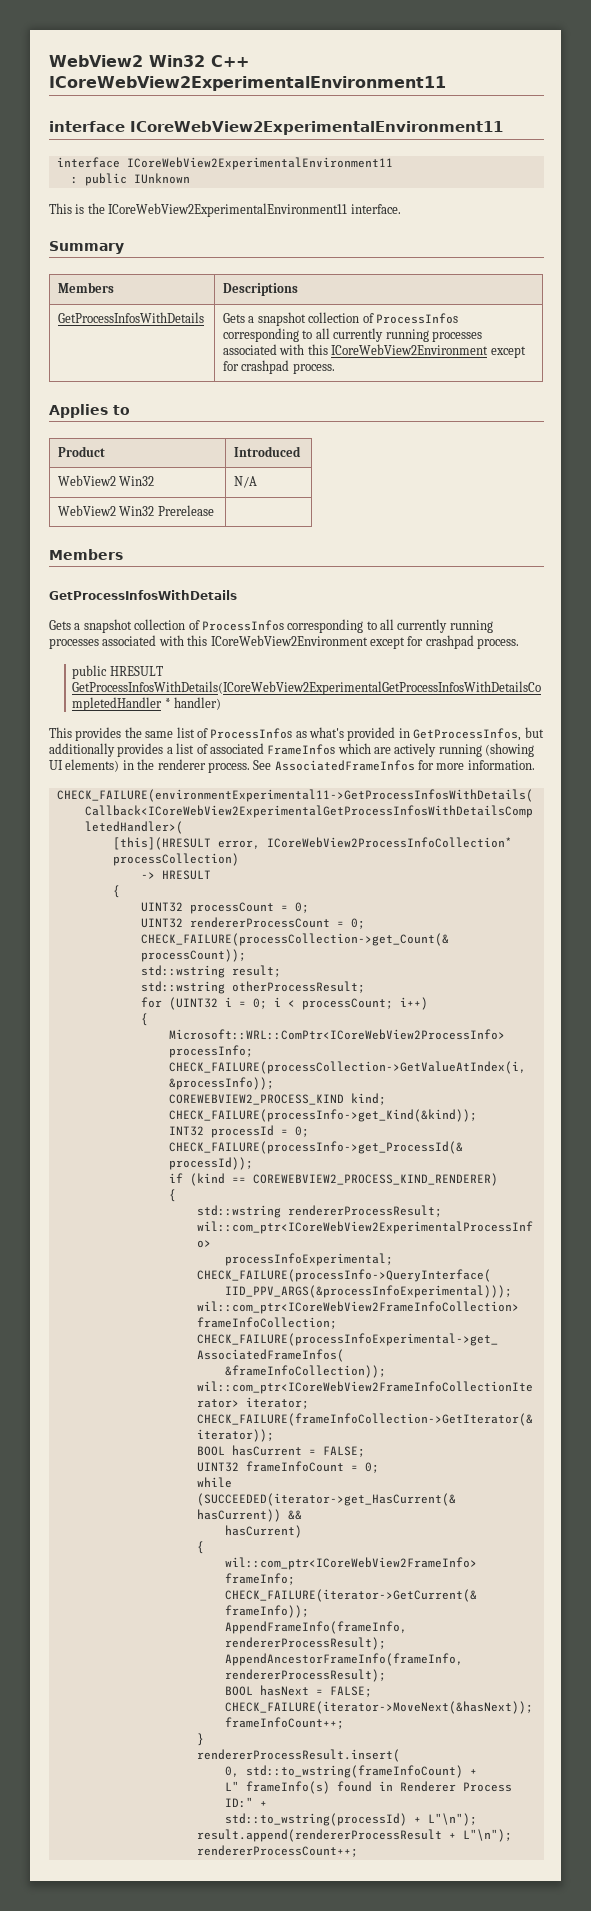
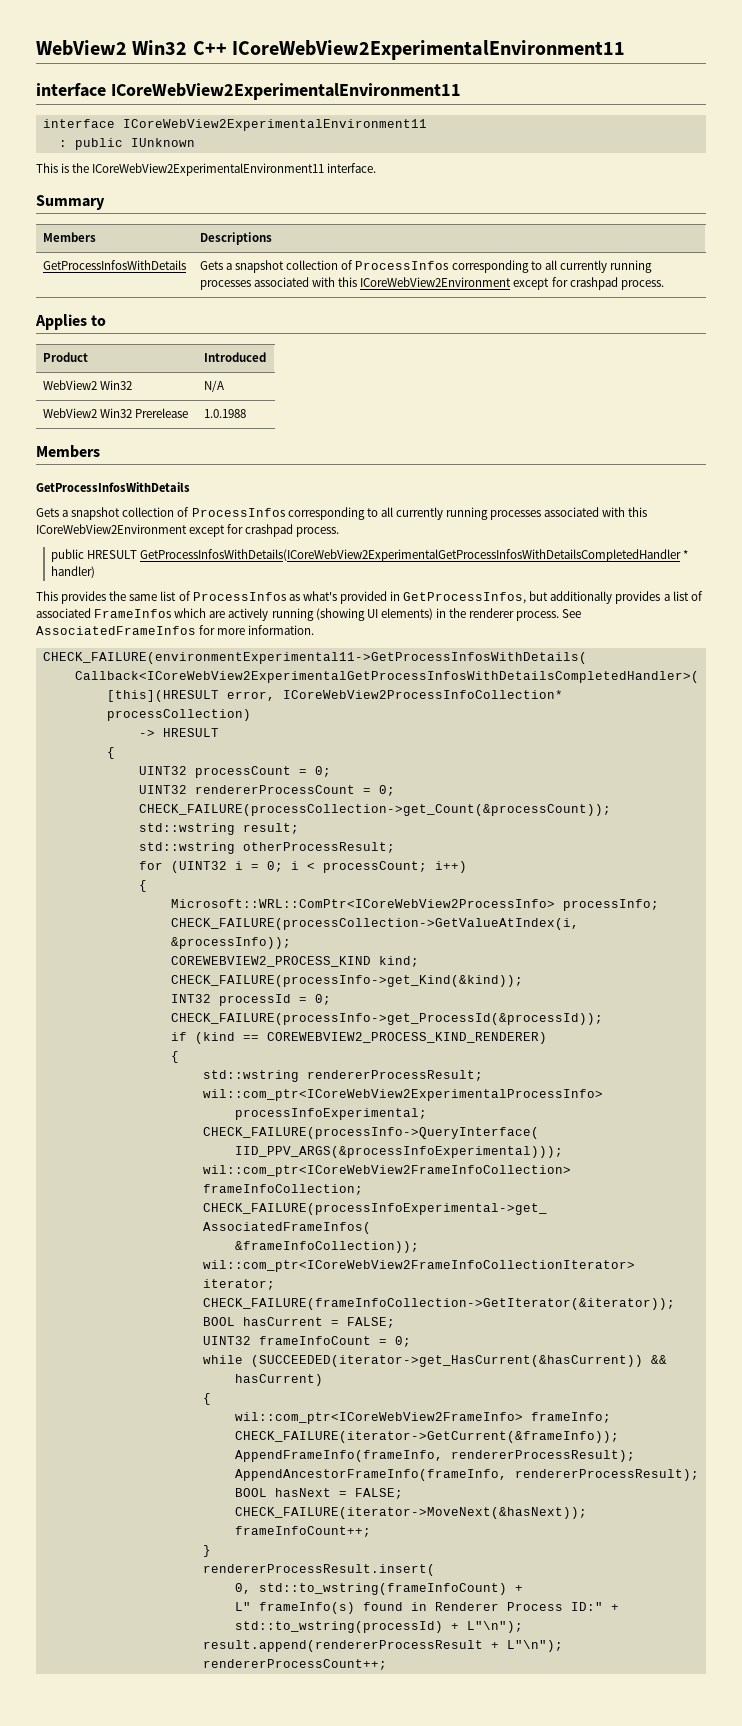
(214, 510) none -> [203,409,246,418] 1.0.1988

